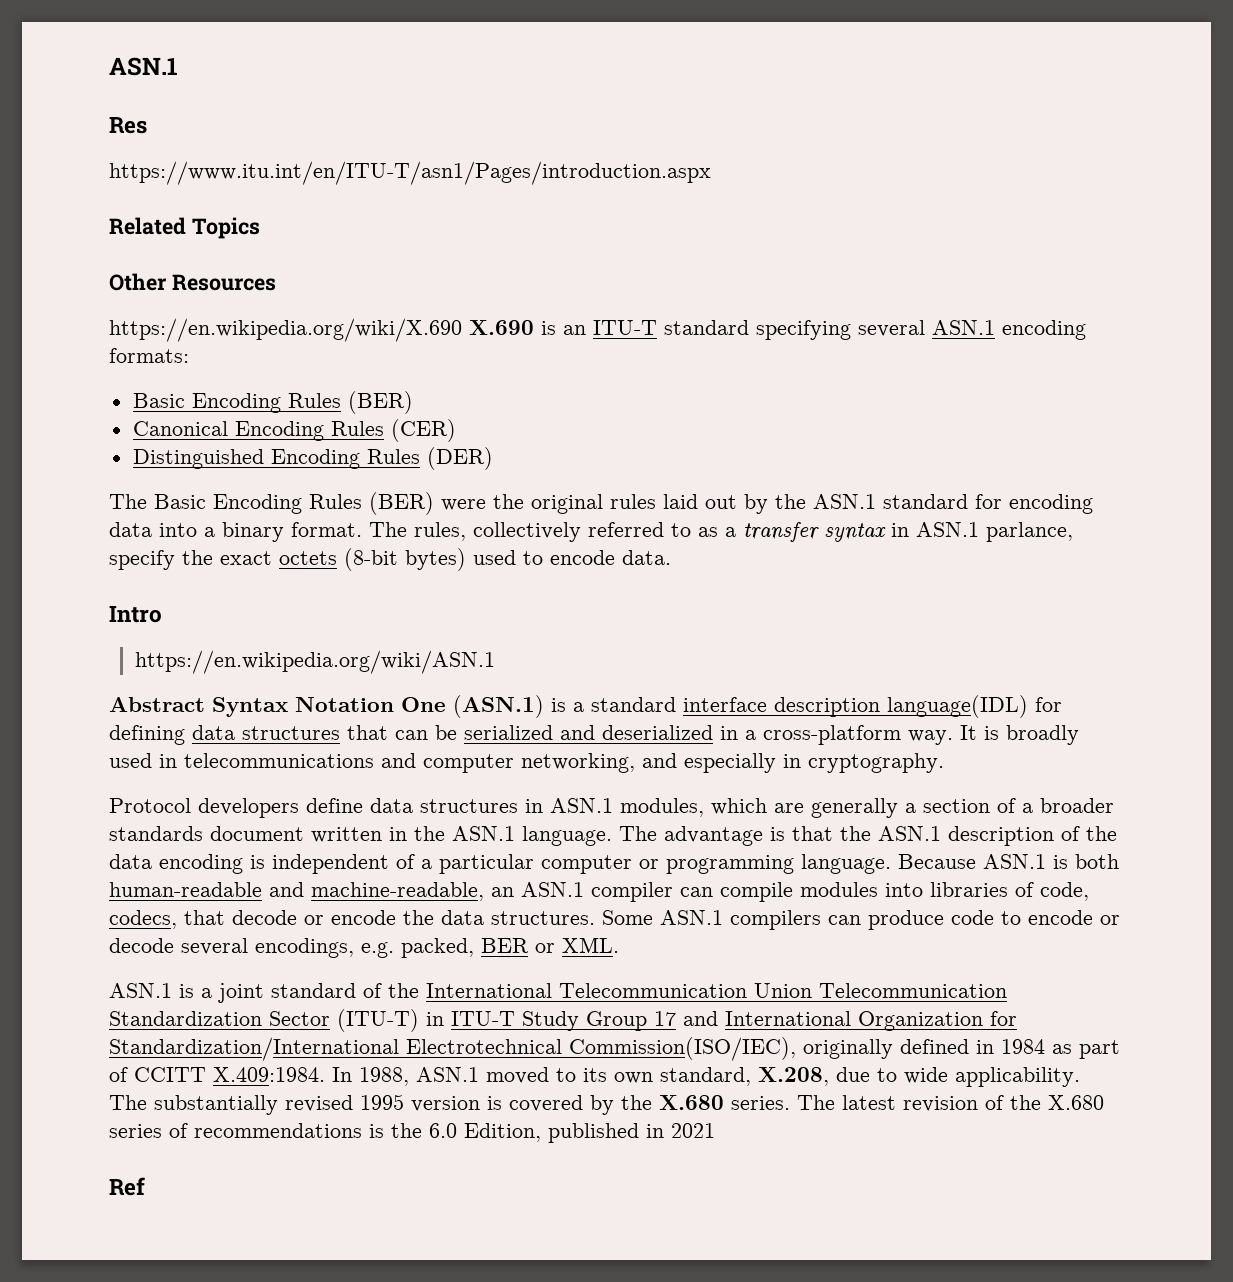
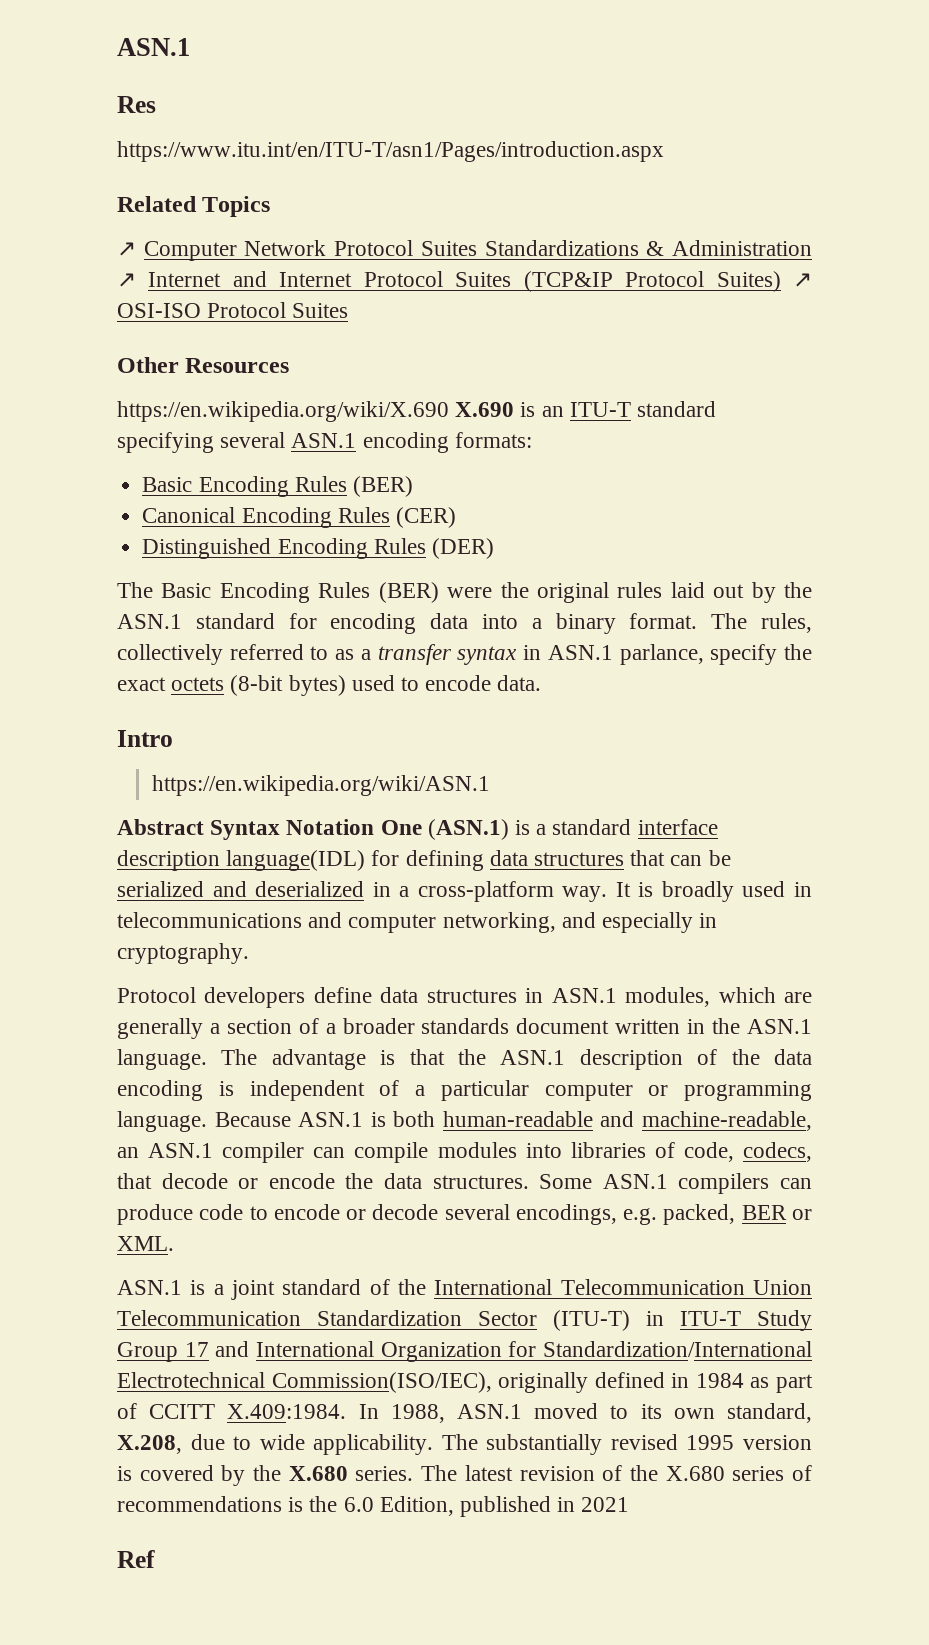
(260, 228) none -> [117,240,812,261] [117,271,812,292] [117,302,349,318] // ↗ Computer Network Protocol Suites Standardizations & Administration ↗ Internet and Internet Protocol Suites (TCP&IP Protocol Suites) ↗ OSI-ISO Protocol Suites

